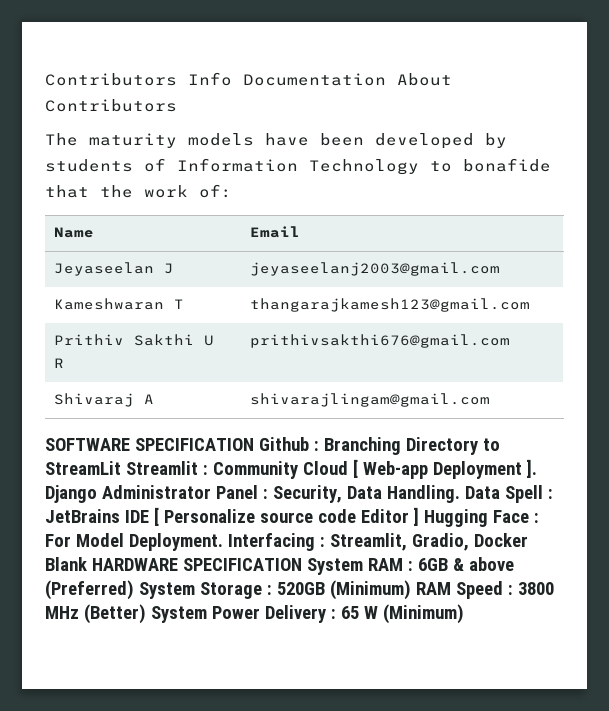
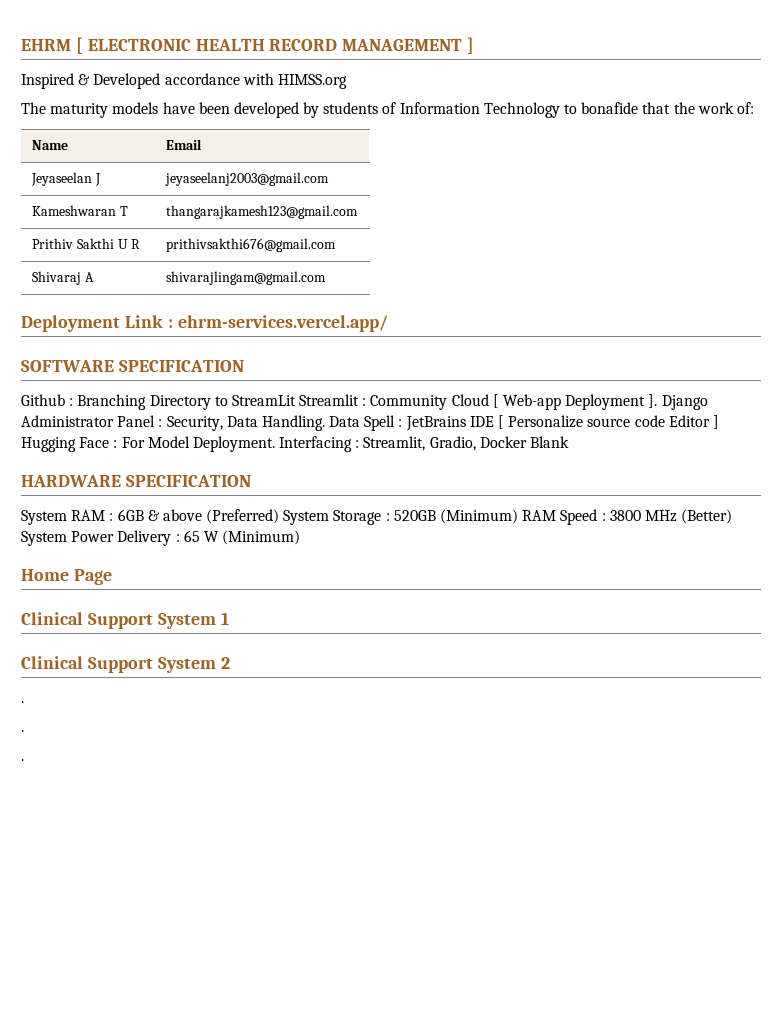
[45,72,452,86] [45,99,177,112] Contributors Info Documentation About Contributors -> [21,37,475,54] [21,73,347,89] EHRM [ ELECTRONIC HEALTH RECORD MANAGEMENT ] // Inspired & Developed accordance with HIMSS.org
(490, 400) none -> [21,315,388,332] // Deployment Link : ehrm-services.vercel.app/
(254, 444) none -> (244, 366) //
(87, 564) none -> (570, 442) //
(302, 564) none -> (251, 481) //
(464, 614) none -> [21,569,112,585] [21,612,229,629] [21,656,230,673] [21,701,24,703] [21,730,24,732] [21,759,24,761] // Home Page // Clinical Support System 1 // Clinical Support System 2 // . // . // .

